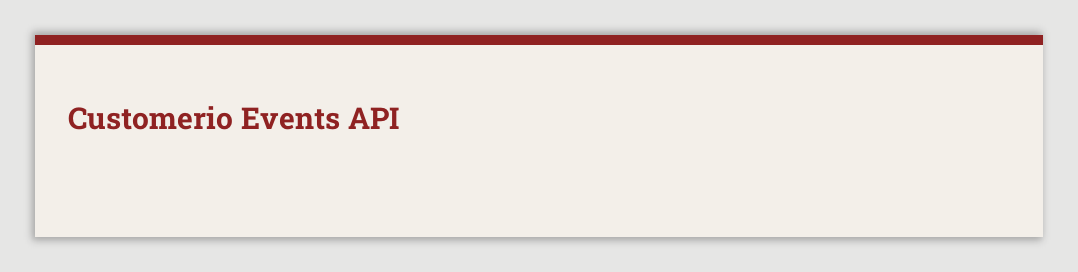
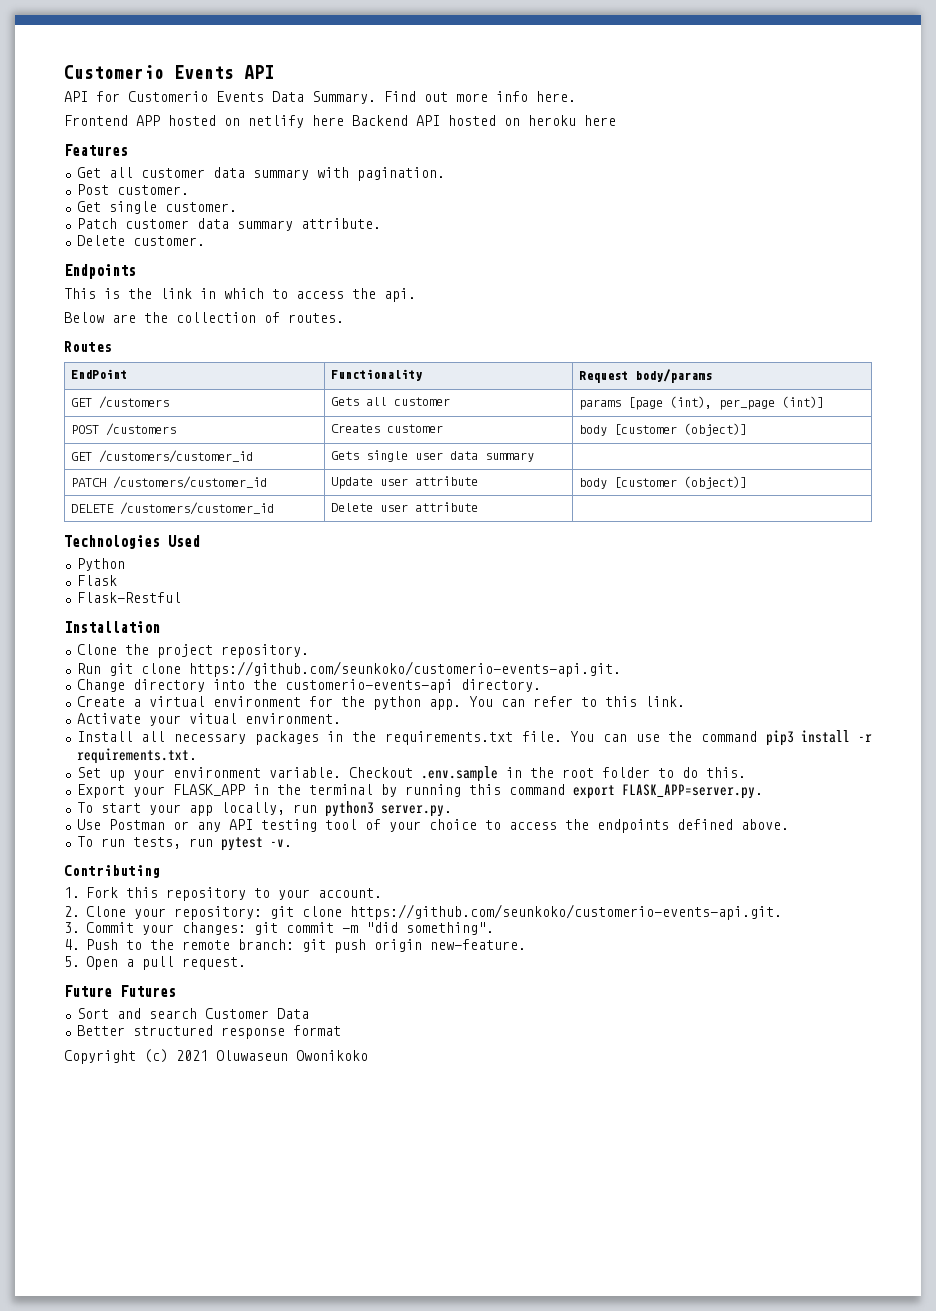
(400, 118) none -> [64,91,576,104] [64,115,616,128] [64,144,128,156] [76,167,445,181] [76,184,189,195] [76,201,237,214] [76,218,381,231] [76,235,205,246] [64,264,136,279] [64,288,416,302] [64,312,344,323] [64,341,112,352] [70,369,127,379] [330,369,422,381] [578,369,712,383] [70,396,169,409] [330,397,450,406] [578,396,824,410] [70,423,176,436] [330,424,443,433] [578,423,747,436] [70,450,253,463] [330,450,534,462] [70,476,267,489] [330,476,478,489] [578,476,747,489] [70,502,274,515] [330,502,478,512] [64,535,200,549] [76,558,125,571] [76,575,117,586] [76,592,181,603] [64,621,160,633] [76,644,309,658] [76,661,621,677] [76,679,541,693] [76,696,685,710] [76,713,341,726] [76,730,873,746] [76,748,197,764] [76,766,746,782] [76,784,763,799] [76,801,452,817] [76,819,789,833] [76,836,292,851] [64,865,160,878] [64,887,382,901] [64,904,782,920] [64,922,494,935] [64,939,526,953] [64,956,246,970] [64,985,176,997] [76,1008,309,1019] [76,1025,341,1039] [64,1049,368,1064] // API for Customerio Events Data Summary. Find out more info here. // Frontend APP hosted on netlify here Backend API hosted on heroku here // Features // Get all customer data summary with pagination. // Post customer. // Get single customer. // Patch customer data summary attribute. // Delete customer. // Endpoints // This is the link in which to access the api. // Below are the collection of routes. // Routes // EndPoint | Functionality | Request body/params // GET /customers | Gets all customer | params [page (int), per_page (int)] // POST /customers | Creates customer | body [customer (object)] // GET /customers/customer_id | Gets single user data summary | // PATCH /customers/customer_id | Update user attribute | body [customer (object)] // DELETE /customers/customer_id | Delete user attribute | // Technologies Used // Python // Flask // Flask-Restful // Installation // Clone the project repository. // Run git clone https://github.com/seunkoko/customerio-events-api.git. // Change directory into the customerio-events-api directory. // Create a virtual environment for the python app. You can refer to this link. // Activate your vitual environment. // Install all necessary packages in the requirements.txt file. You can use the command pip3 install -r requirements.txt. // Set up your environment variable. Checkout .env.sample in the root folder to do this. // Export your FLASK_APP in the terminal by running this command export FLASK_APP=server.py. // To start your app locally, run python3 server.py. // Use Postman or any API testing tool of your choice to access the endpoints defined above. // To run tests, run pytest -v. // Contributing // 1. Fork this repository to your account. // 2. Clone your repository: git clone https://github.com/seunkoko/customerio-events-api.git. // 3. Commit your changes: git commit -m "did something". // 4. Push to the remote branch: git push origin new-feature. // 5. Open a pull request. // Future Futures // Sort and search Customer Data // Better structured response format // Copyright (c) 2021 Oluwaseun Owonikoko

